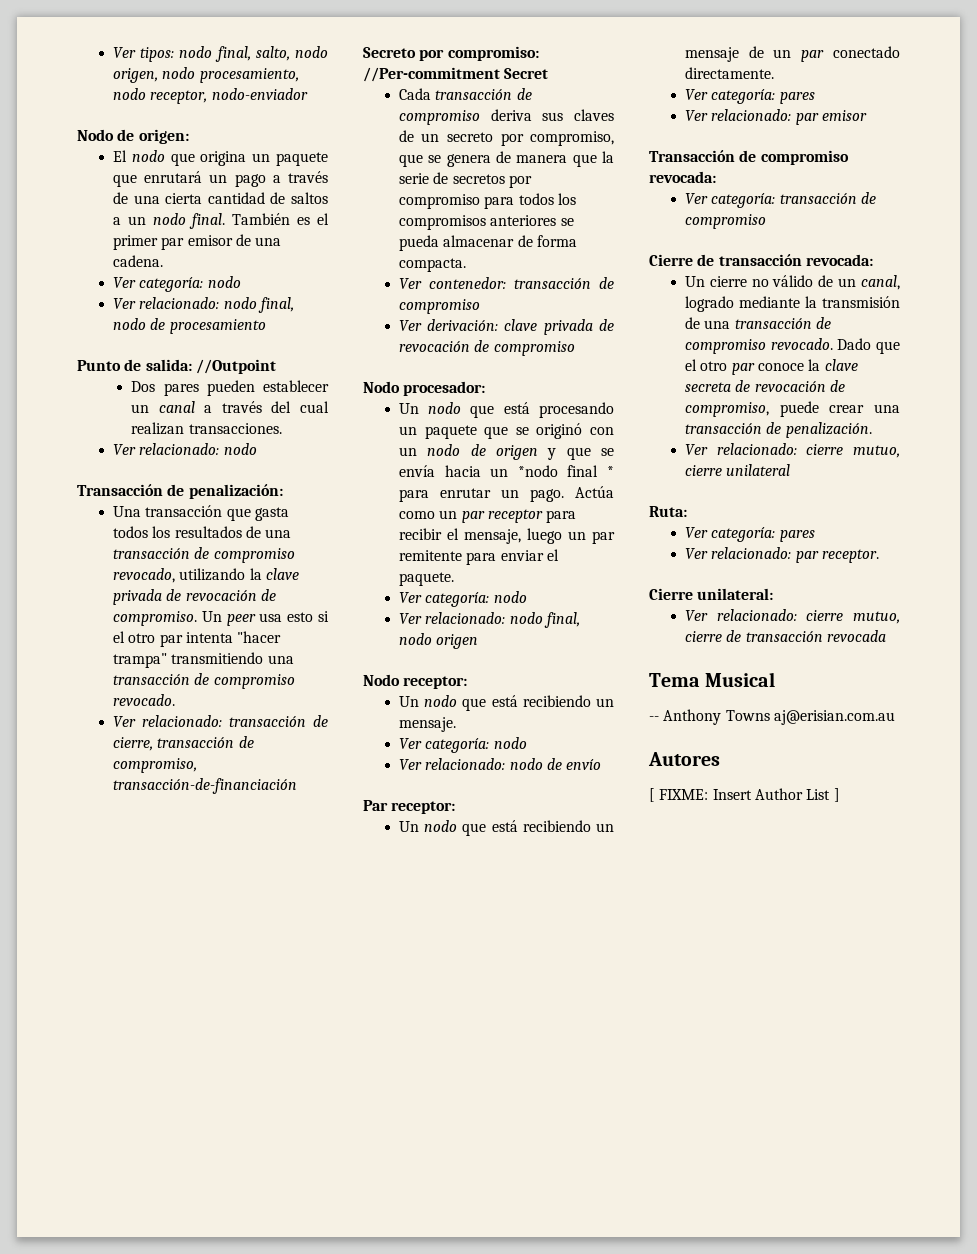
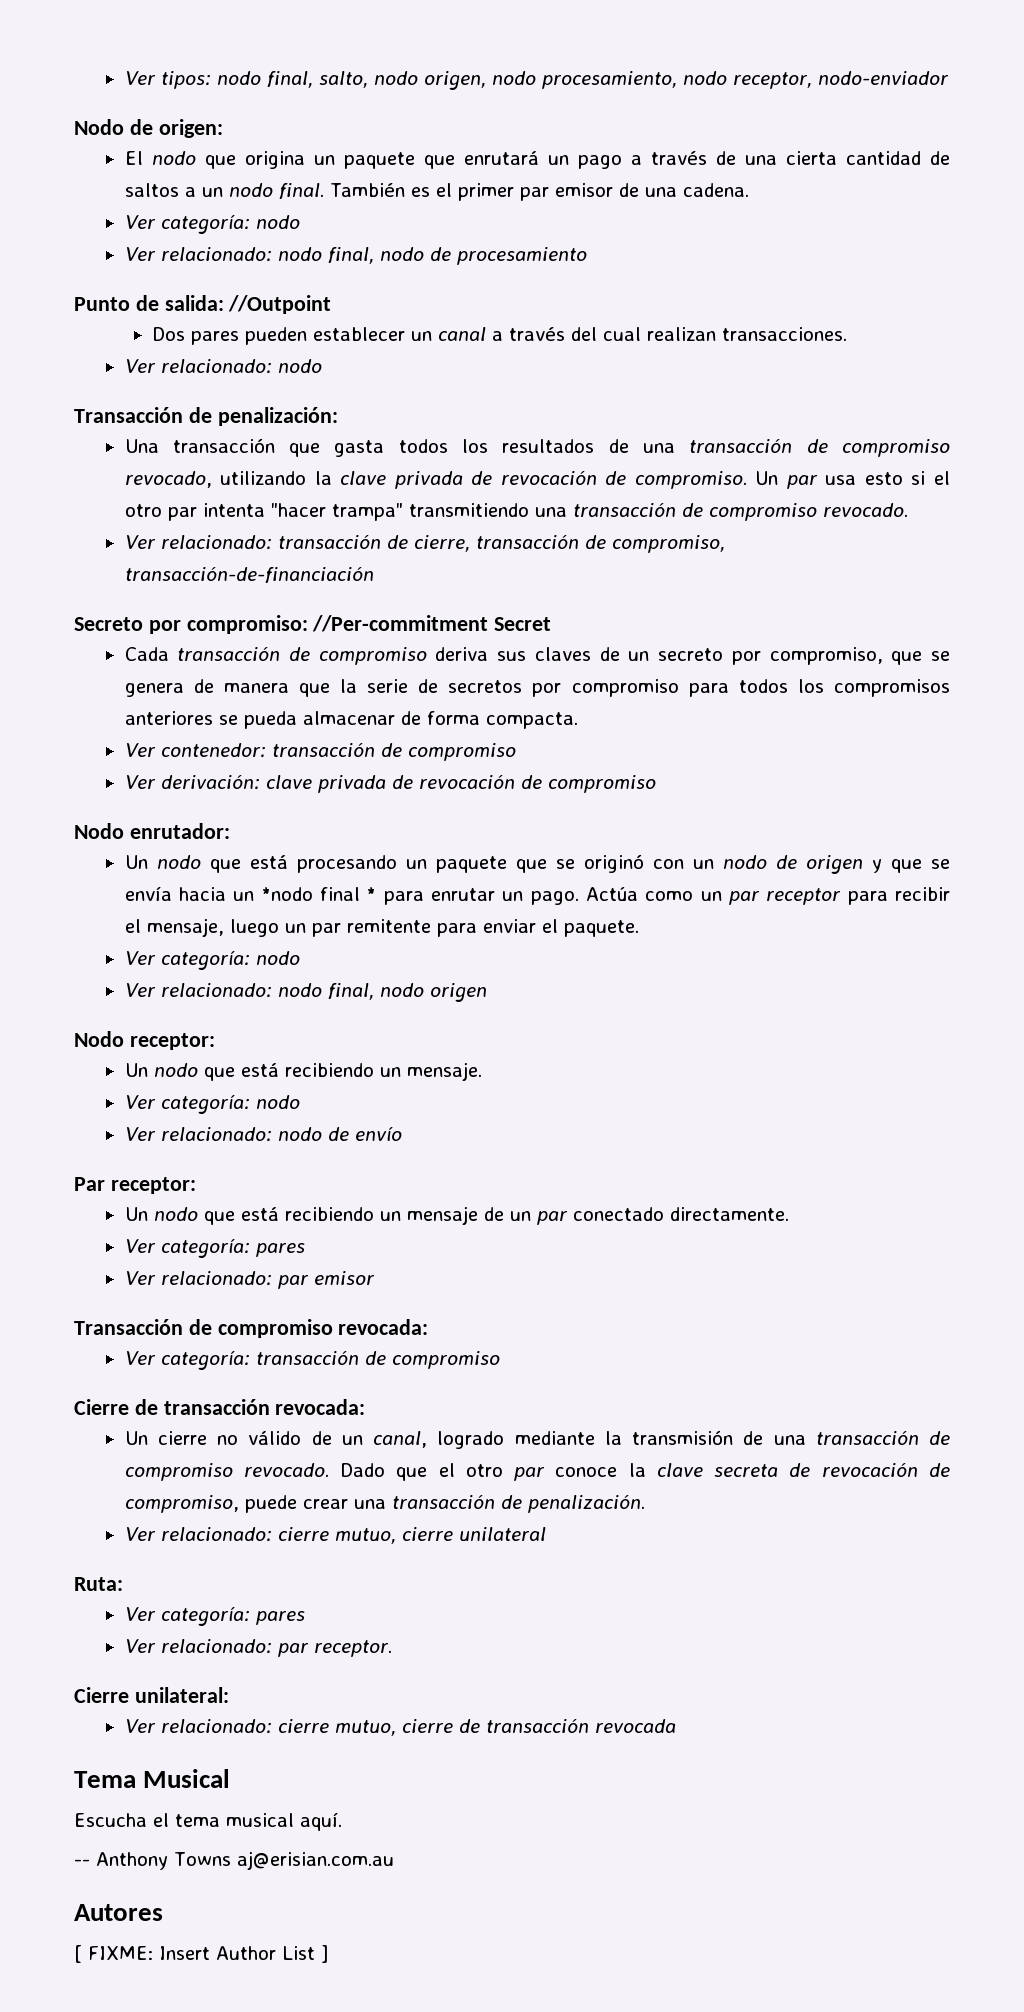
[226,614,256,626] peer -> [786,475,818,489] par
[403,381,486,396] procesador: -> [129,823,230,839] enrutador:
(776, 679) none -> [74,1812,342,1831] // Escucha el tema musical aquí.

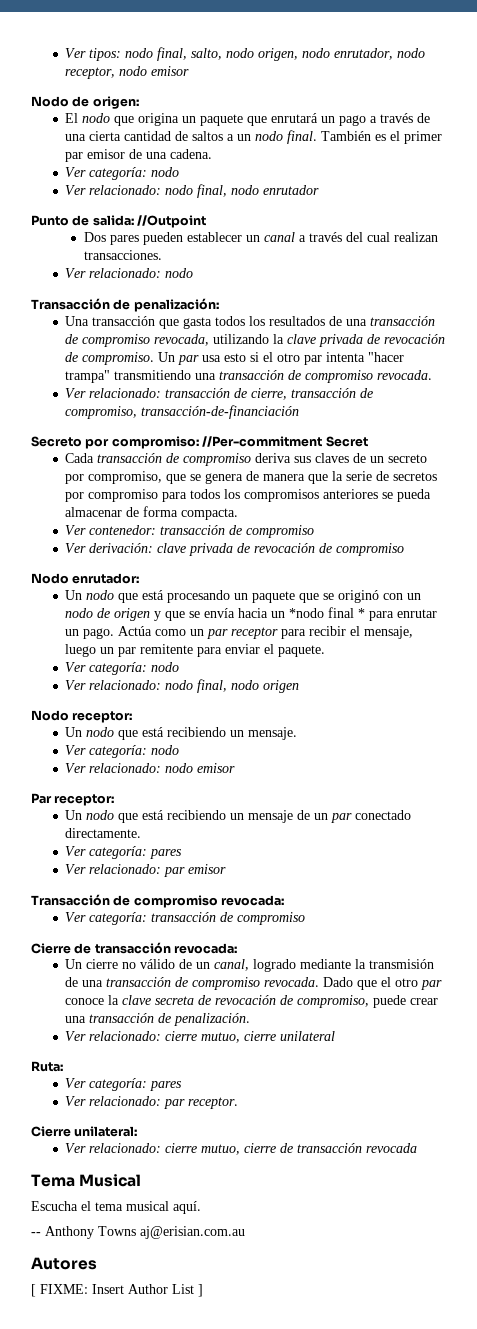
[542,71,678,89] procesamiento, -> [334,48,394,60] enrutador,
[818,71,950,85] nodo-enviador -> [119,66,190,76] nodo emisor
[430,247,588,265] de procesamiento -> [263,185,320,195] enrutador
[124,471,212,488] revocado, -> [154,334,210,346] revocada,
[822,503,908,517] revocado. -> [377,370,433,380] revocada.
[328,1127,403,1141] de envío -> [197,763,236,773] emisor
[243,1463,329,1477] revocado. -> [264,977,320,987] revocada.

